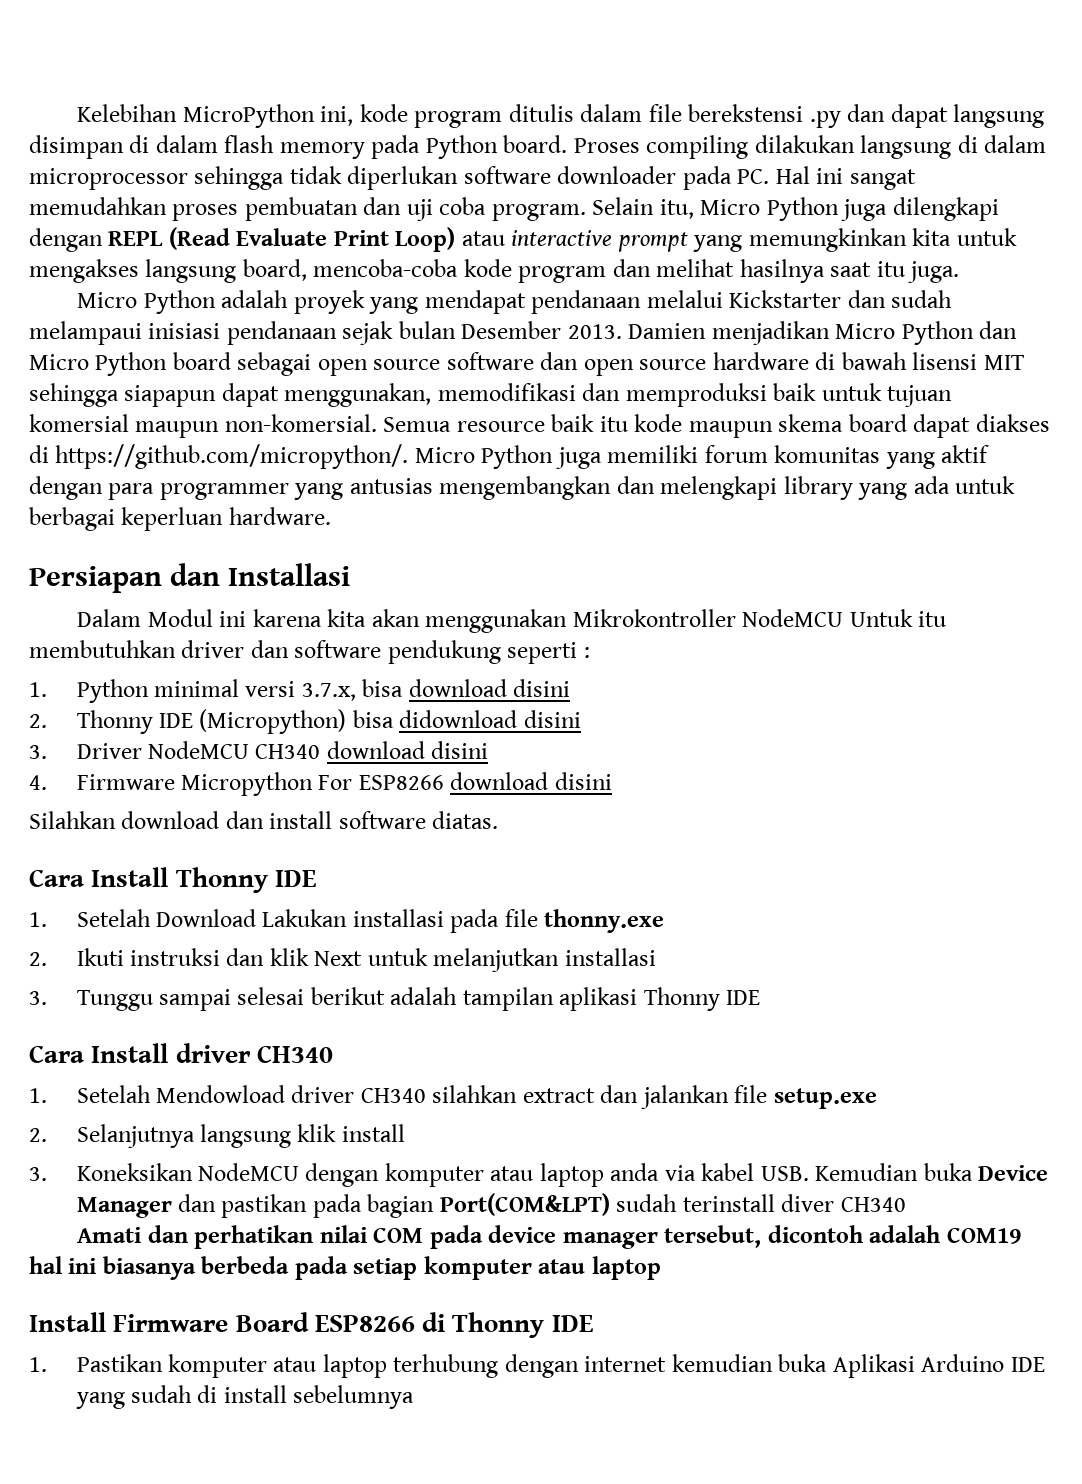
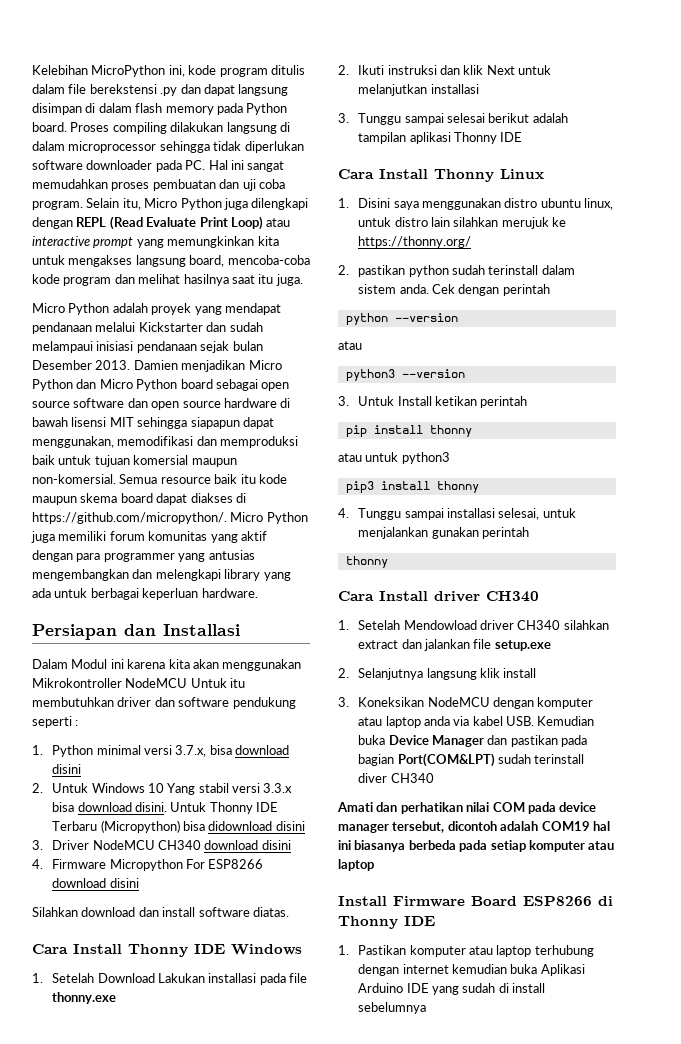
[76,710,194,734] Thonny IDE -> [52,783,293,795] [52,802,279,814] [52,821,98,831] Untuk Windows 10 Yang stabil versi 3.3.x bisa download disini. Untuk Thonny IDE Terbaru
(316, 878) none -> [231,944,302,955] Windows
(761, 997) none -> [338,169,544,182] [338,198,614,210] [358,217,567,229] [358,236,472,248] [338,265,575,277] [358,284,550,296] [345,313,458,325] [338,341,362,350] [345,369,465,381] [338,396,528,408] [345,425,472,437] [338,452,450,464] [345,481,479,493] [338,508,576,520] [358,527,529,539] [345,556,388,568] // Cara Install Thonny Linux // 1. Disini saya menggunakan distro ubuntu linux, untuk distro lain silahkan merujuk ke https://thonny.org/ // 2. pastikan python sudah terinstall dalam sistem anda. Cek dengan perintah // python --version // atau // python3 --version // 3. Untuk Install ketikan perintah // pip install thonny // atau untuk python3 // pip3 install thonny // 4. Tunggu sampai installasi selesai, untuk menjalankan gunakan perintah // thonny

